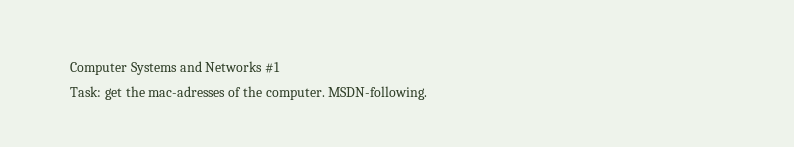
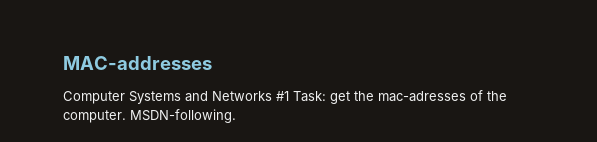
(70, 68) none -> [63,56,212,70] MAC-addresses //
(281, 67) // -> (289, 96) none

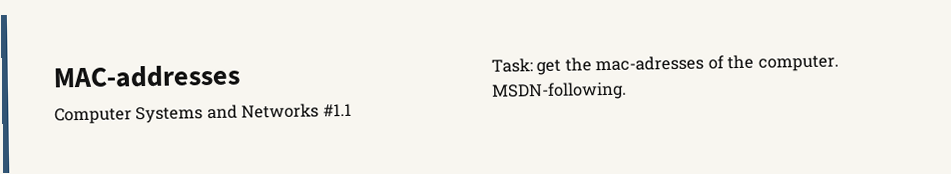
[276,91,289,101] #1 -> [322,103,352,117] #1.1 //

